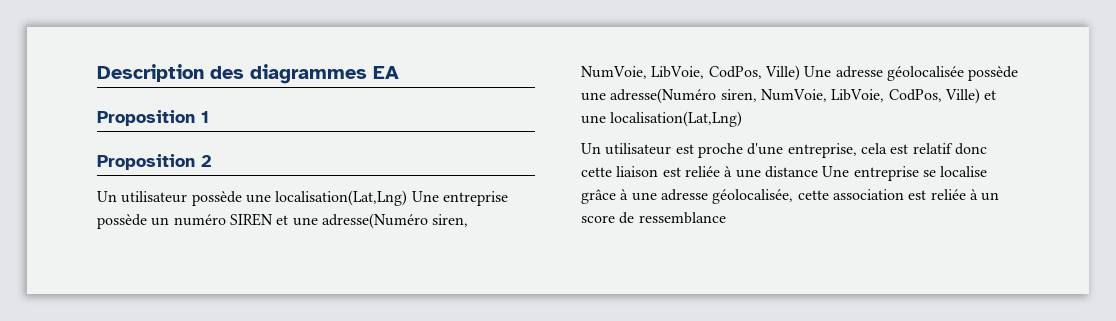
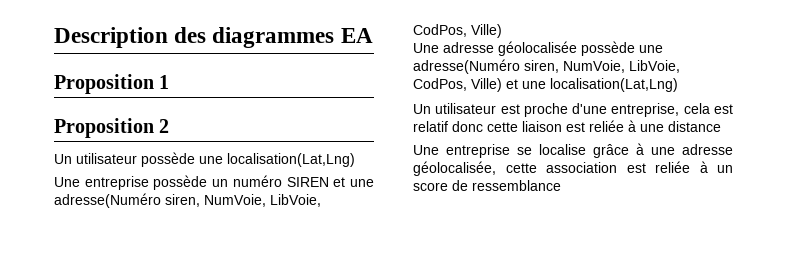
(408, 198) none -> (355, 160) //
(800, 73) none -> (502, 31) //
(818, 172) none -> (721, 126) //

